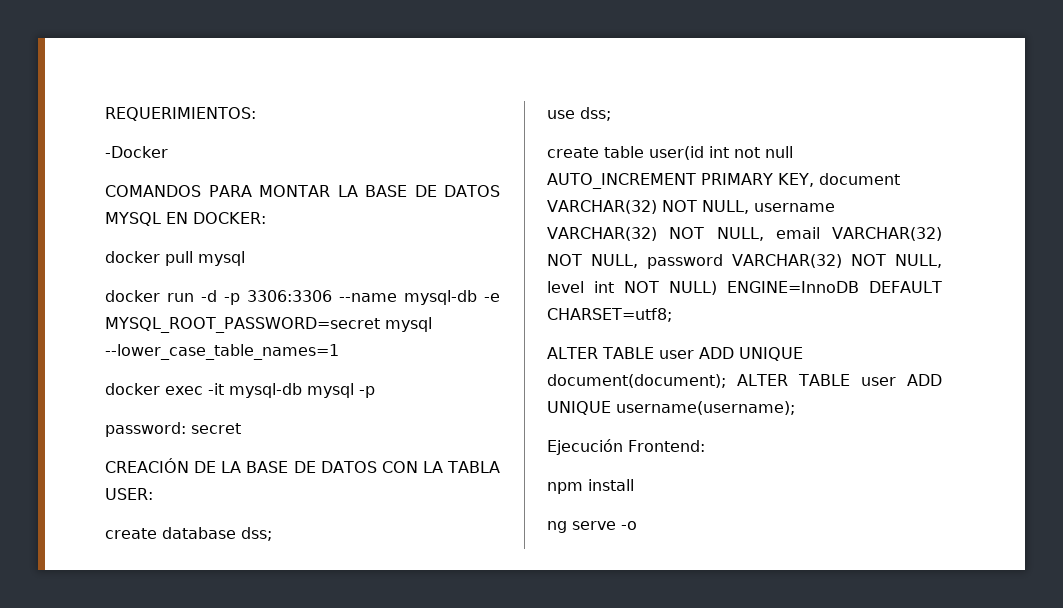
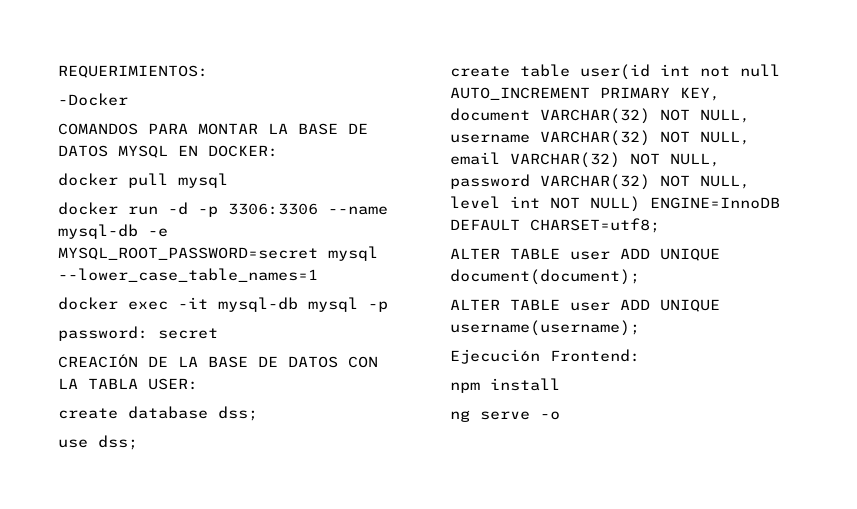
(726, 381) none -> (640, 277) //

